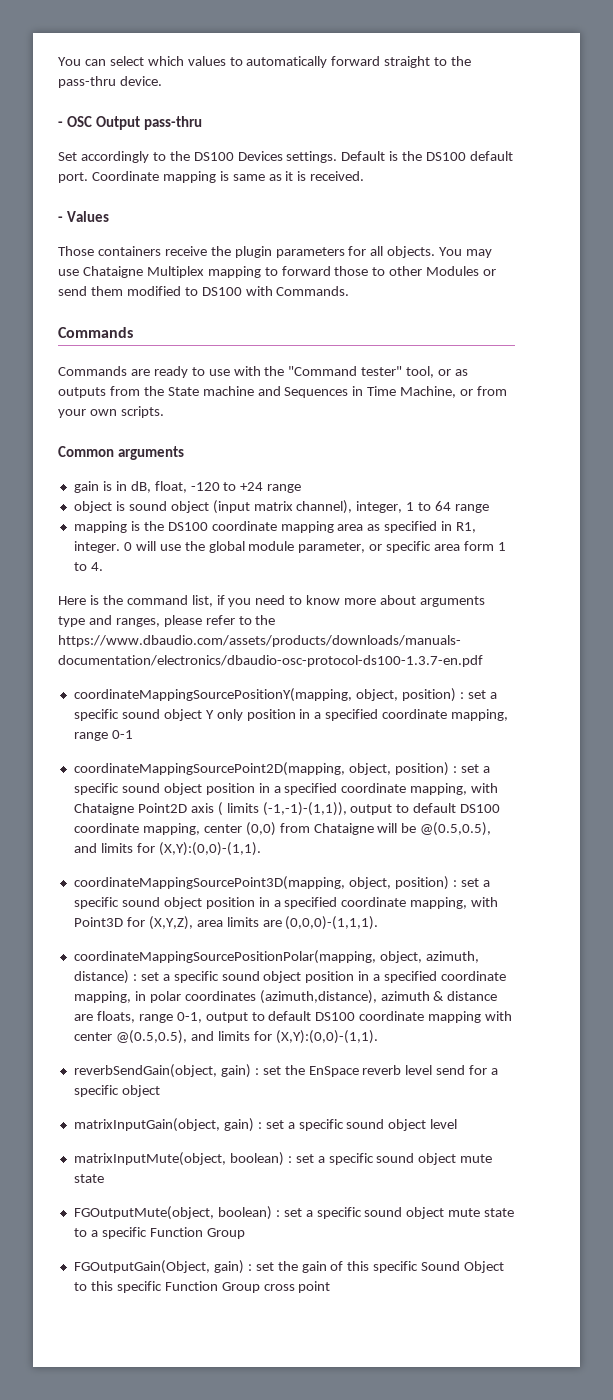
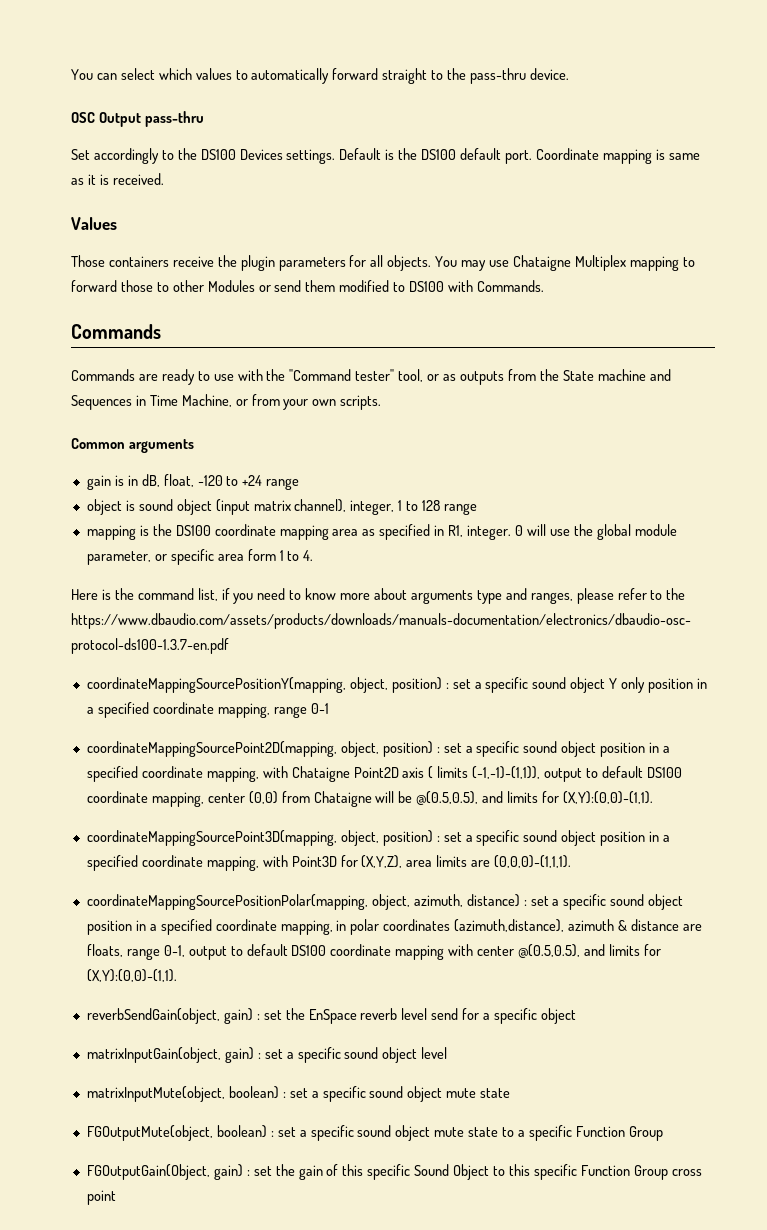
[58,121,63,127] - -> (569, 74) none
[58,216,63,222] - -> (164, 179) none
[435,501,452,511] 64 -> [422,500,441,511] 128

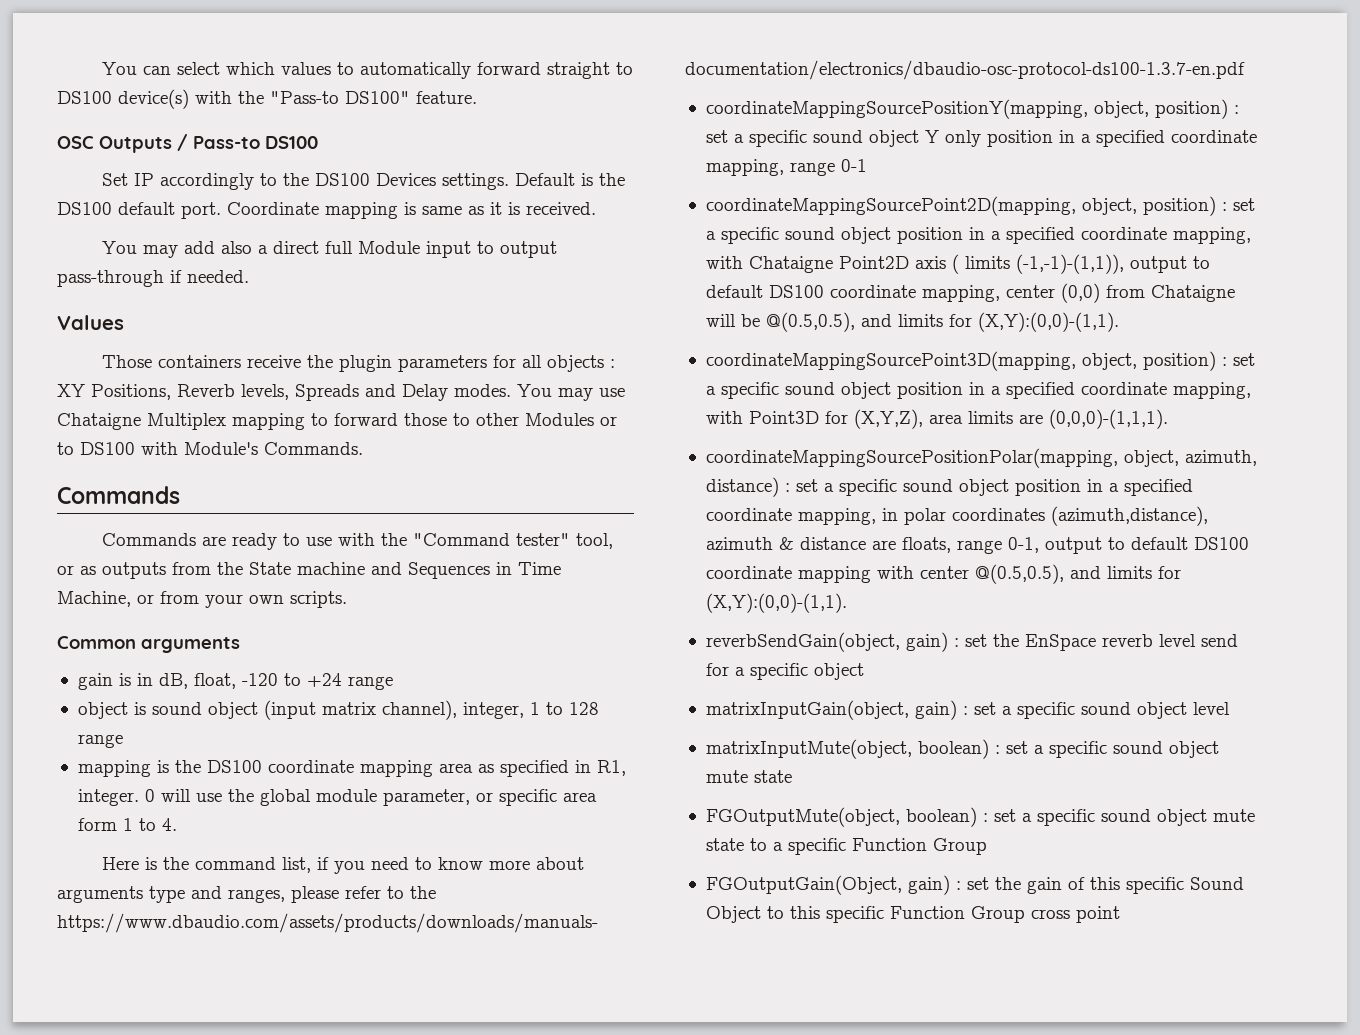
[447,68,569,84] [71,111,204,127] the pass-thru device. // OSC Output pass-thru -> [57,89,477,109] [57,134,318,153] DS100 device(s) with the "Pass-to DS100" feature. // OSC Outputs / Pass-to DS100
(90, 154) none -> [134,173,155,186] IP
(164, 179) none -> [102,241,558,258] [57,270,249,287] // You may add also a direct full Module input to output pass-through if needed.
[387,255,432,271] objects. -> [547,355,616,372] [57,384,511,401] objects : XY Positions, Reverb levels, Spreads and Delay modes.
[274,280,390,292] send them modified -> (617, 421) none
(474, 286) none -> [184,442,258,455] Module's

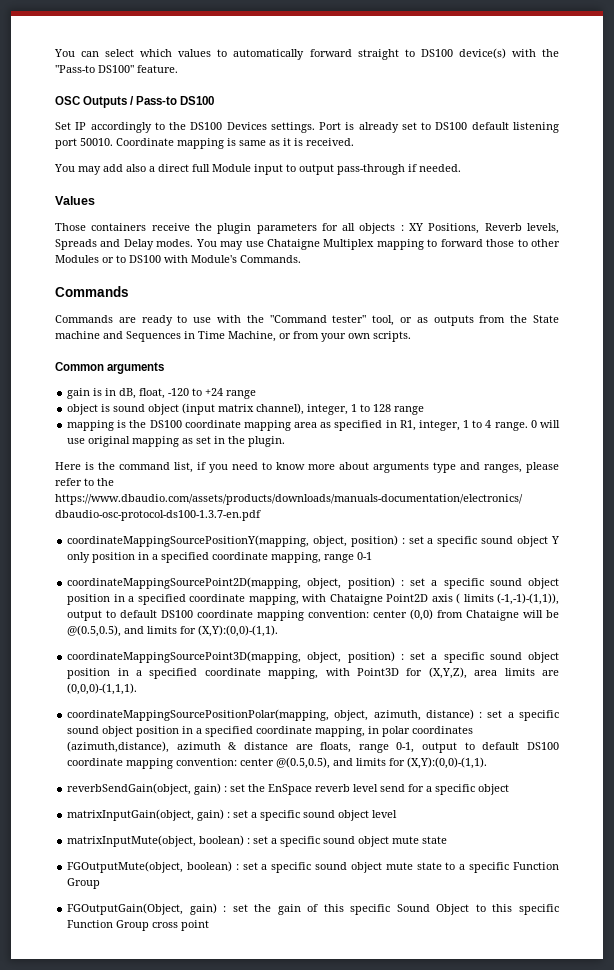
[515,173,626,186] [57,202,221,219] Default is the DS100 default port. -> [319,122,559,133] [55,138,113,149] Port is already set to DS100 default listening port 50010.
[77,789,597,806] [77,818,177,831] integer. 0 will use the global module parameter, or specific area form 1 to 4. -> [418,420,561,431] [67,436,286,447] integer, 1 to 4 range. 0 will use original mapping as set in the plugin.
[921,285,1000,302] mapping, -> [257,610,370,621] mapping convention:
[876,566,914,579] with -> [176,758,238,766] convention:

